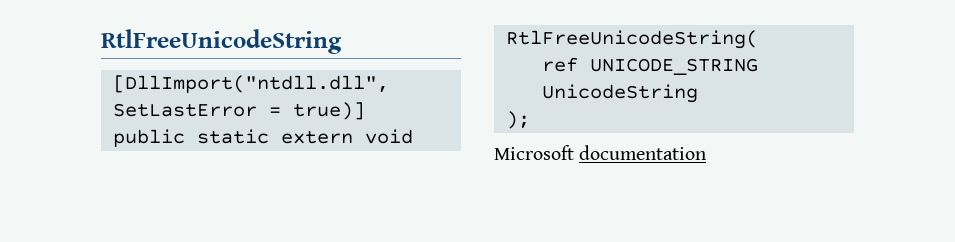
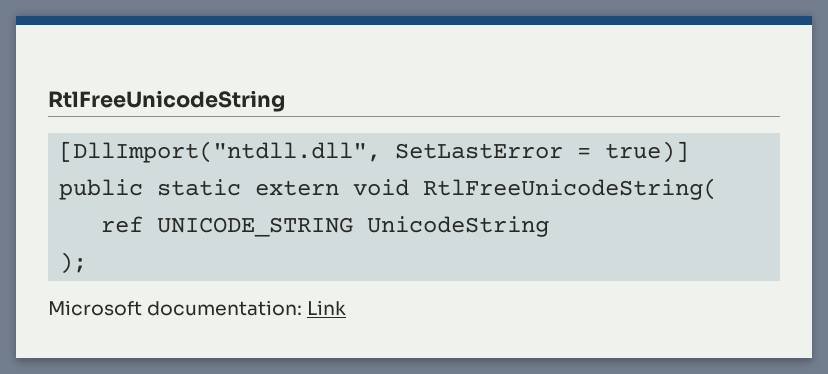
[579,145,707,160] documentation -> [147,300,347,316] documentation: Link

